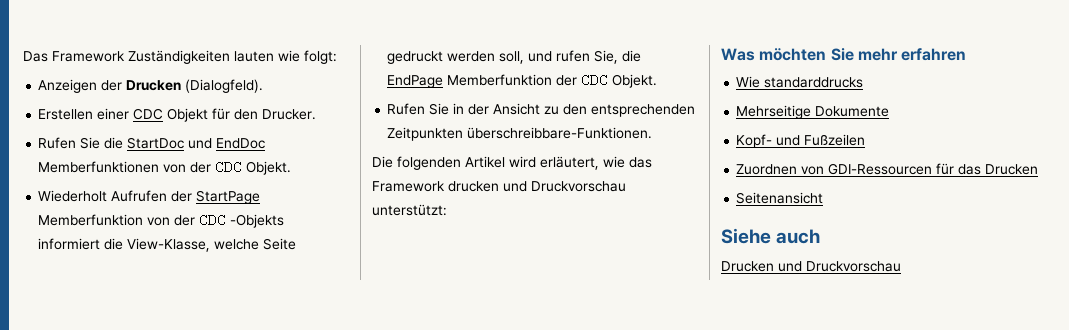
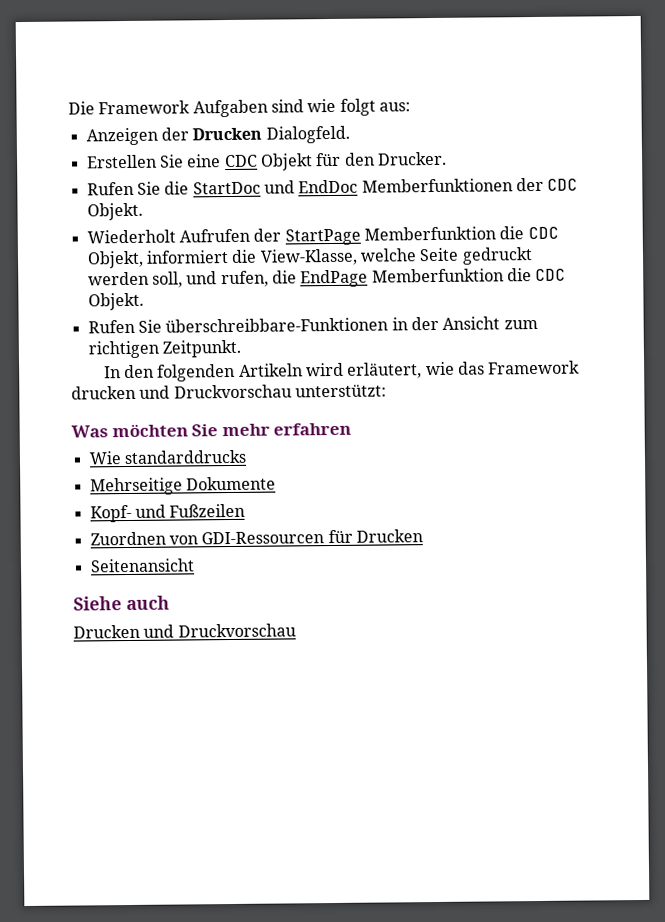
[23,50,337,64] Das Framework Zuständigkeiten lauten wie folgt: -> [68,98,411,118] Die Framework Aufgaben sind wie folgt aus:
[185,79,264,93] (Dialogfeld). -> [265,125,350,144] Dialogfeld.
[97,108,130,120] einer -> [158,154,222,168] Sie eine
[163,164,187,173] von -> (513, 185) none
[147,213,285,228] von der CDC -Objekts -> [499,226,559,240] [86,250,144,269] die CDC Objekt,
[556,50,619,64] rufen Sie, -> [220,270,269,288] rufen,
[556,75,578,86] der -> [506,268,532,282] die
(450, 109) none -> [165,317,389,333] überschreibbare-Funktionen
[544,104,696,117] [387,127,653,141] [372,156,505,170] zu den entsprechenden Zeitpunkten überschreibbare-Funktionen. // Die folgenden Artikel -> [503,319,538,330] [87,339,241,359] [103,363,303,382] zum richtigen Zeitpunkt. // In den folgenden Artikeln
[958,164,982,175] das -> (353, 536) none

